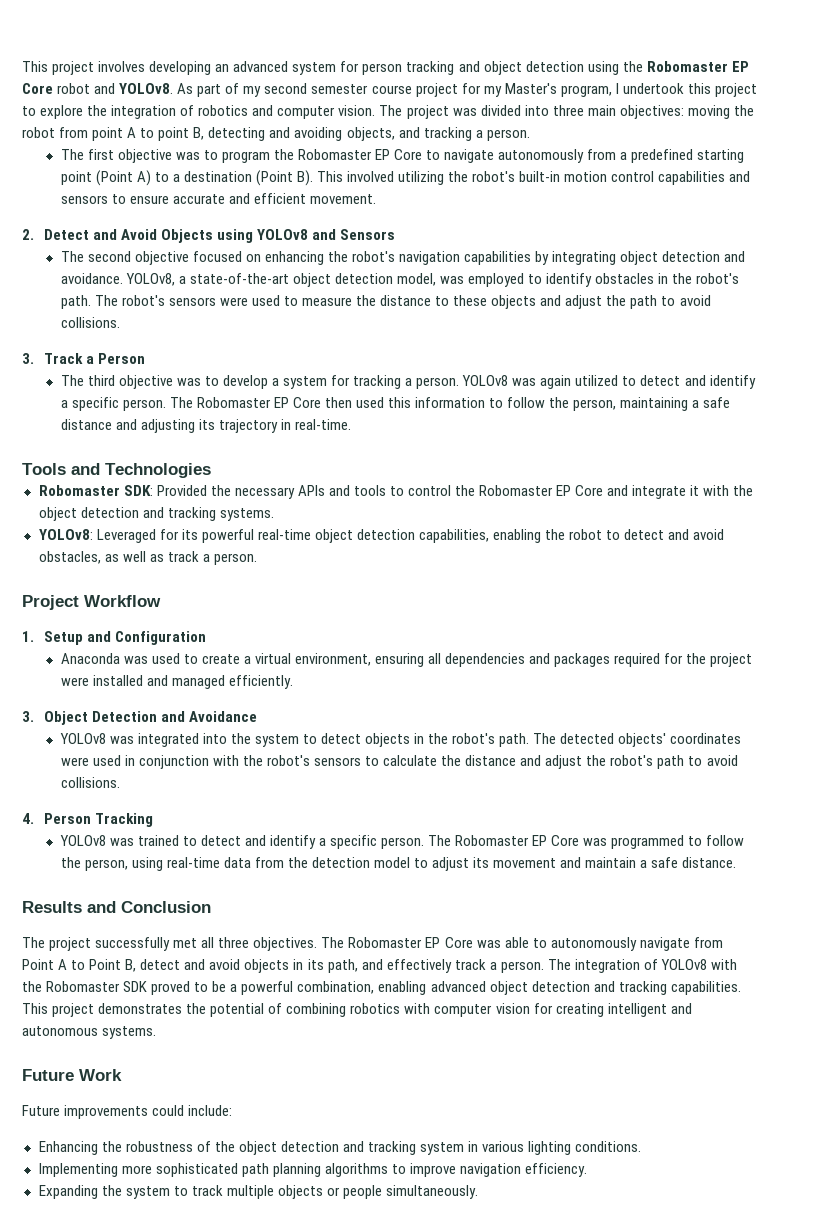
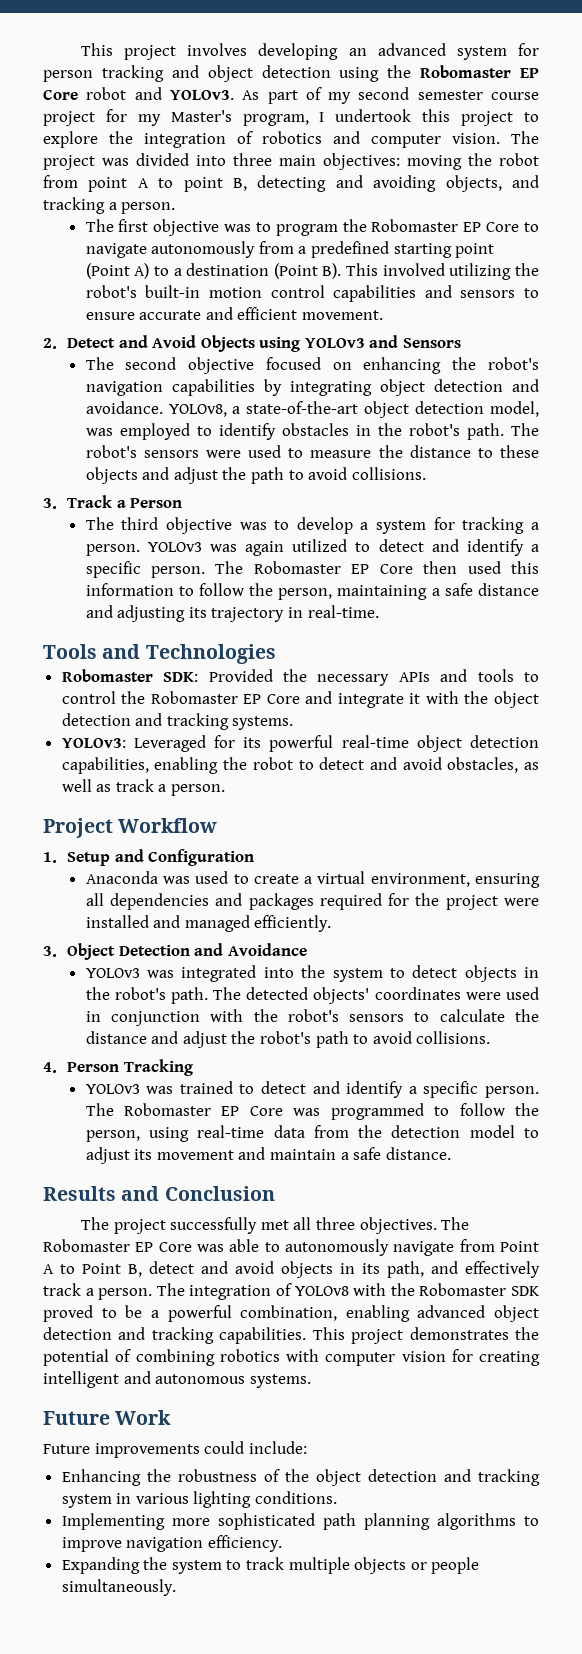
[119,83,174,94] YOLOv8. -> [169,90,234,100] YOLOv3.
[257,229,309,240] YOLOv8 -> [304,338,365,348] YOLOv3
[462,375,509,386] YOLOv8 -> [147,542,202,552] YOLOv3
[38,529,93,540] YOLOv8: -> [61,738,126,748] YOLOv3:
[59,733,106,744] YOLOv8 -> [85,968,140,978] YOLOv3
[59,835,106,846] YOLOv8 -> [85,1084,140,1094] YOLOv3

